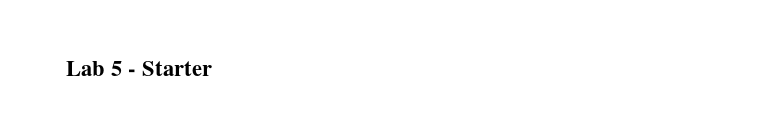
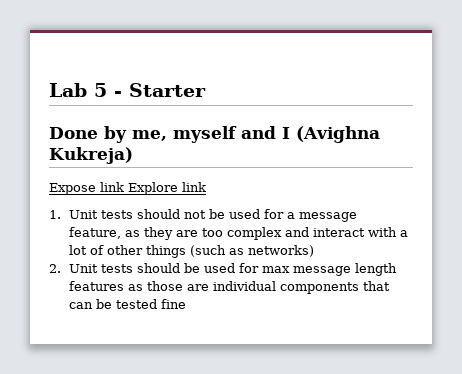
(213, 68) none -> [49,126,380,143] [49,147,133,164] [49,182,206,195] [49,209,358,222] [69,227,409,240] [69,245,315,258] [49,263,398,276] [69,281,391,294] [69,299,187,309] // Done by me, myself and I (Avighna Kukreja) // Expose link Explore link // 1. Unit tests should not be used for a message feature, as they are too complex and interact with a lot of other things (such as networks) // 2. Unit tests should be used for max message length features as those are individual components that can be tested fine

